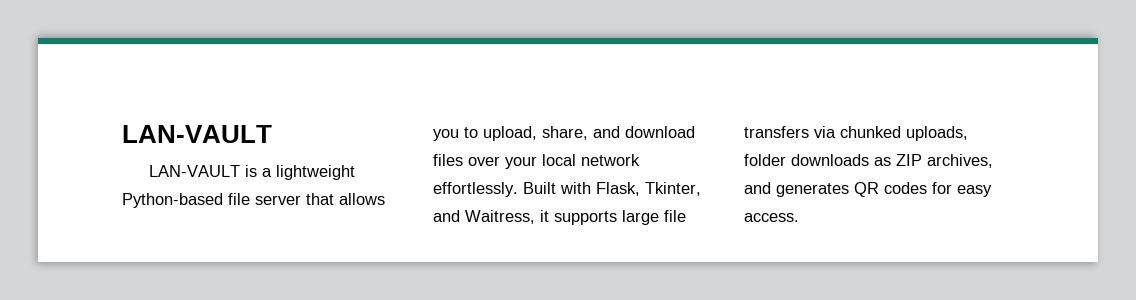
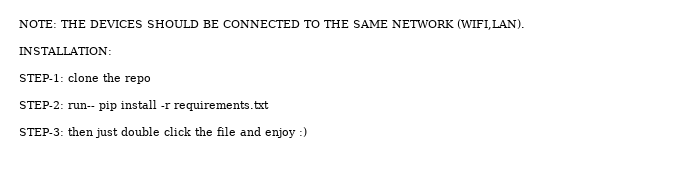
[122,125,272,143] [148,165,355,180] [122,193,385,208] [433,126,695,141] [433,154,640,169] [433,182,701,197] [433,210,686,225] [744,126,968,141] [744,154,993,168] [744,182,992,197] [744,213,799,222] LAN-VAULT // LAN-VAULT is a lightweight Python-based file server that allows you to upload, share, and download files over your local network effortlessly. Built with Flask, Tkinter, and Waitress, it supports large file transfers via chunked uploads, folder downloads as ZIP archives, and generates QR codes for easy access. -> [19,19,525,30] [19,47,112,55] [19,73,151,84] [19,100,269,111] [19,127,307,138] NOTE: THE DEVICES SHOULD BE CONNECTED TO THE SAME NETWORK (WIFI,LAN). // INSTALLATION: // STEP-1: clone the repo // STEP-2: run-- pip install -r requirements.txt // STEP-3: then just double click the file and enjoy :)

